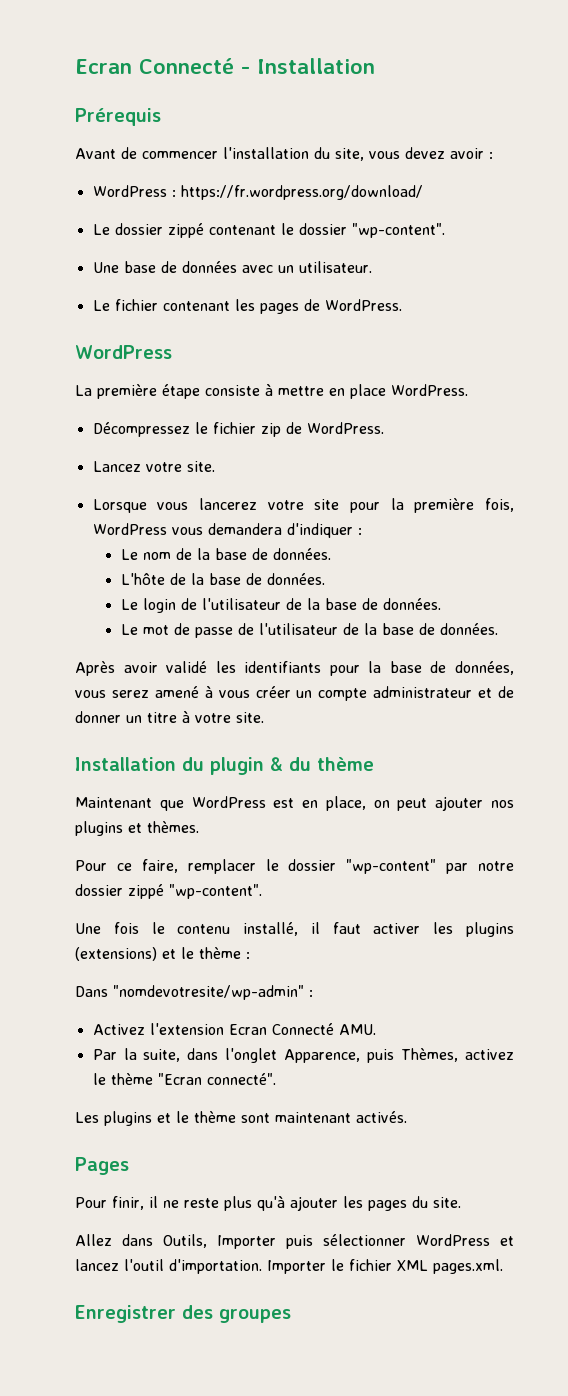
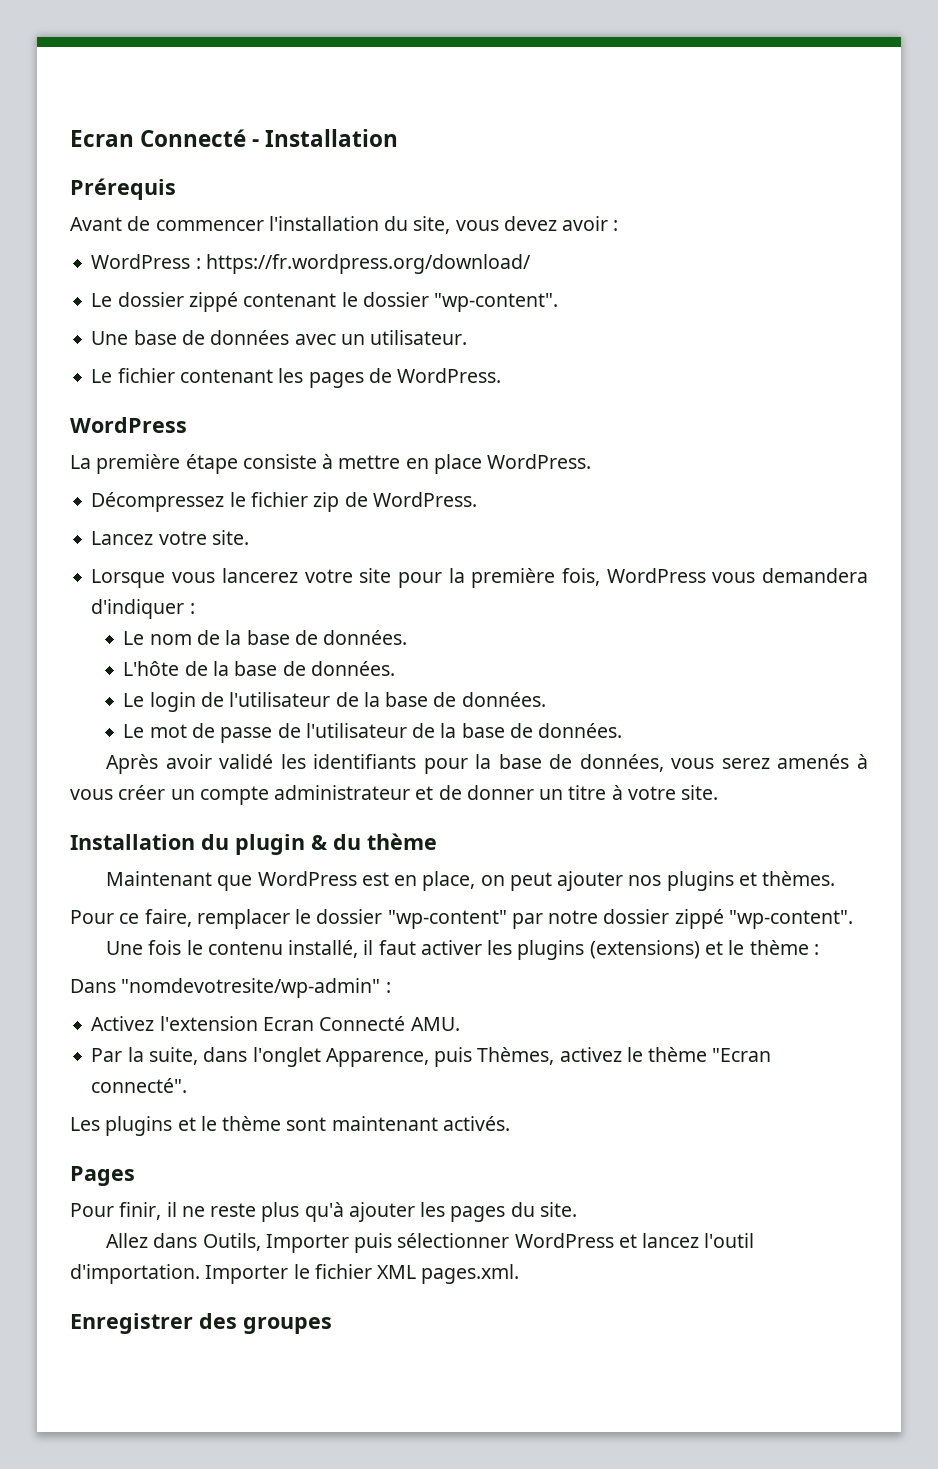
[154,686,199,698] amené -> [777,754,850,769] amenés

